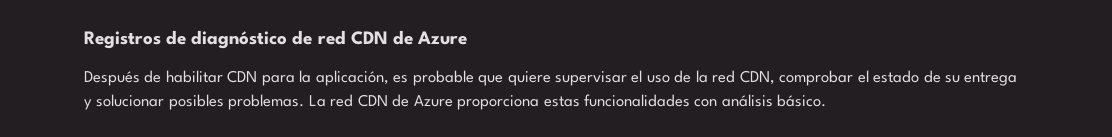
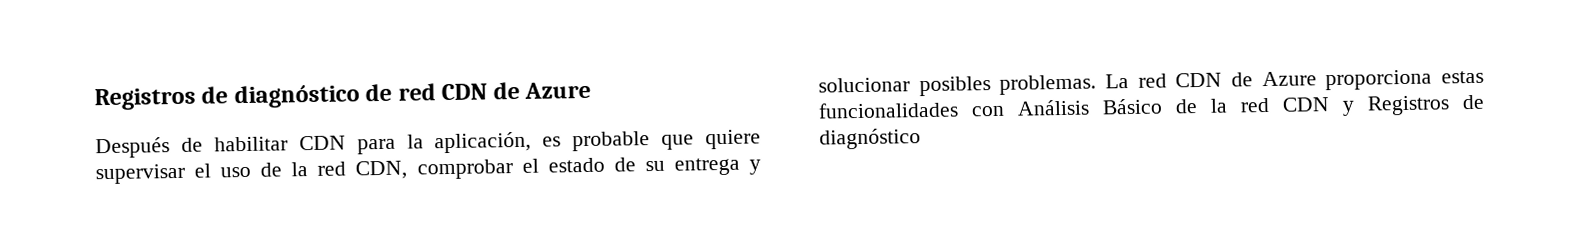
[721,94,827,107] análisis básico. -> [1017,94,1484,116] [819,128,921,150] Análisis Básico de la red CDN y Registros de diagnóstico

